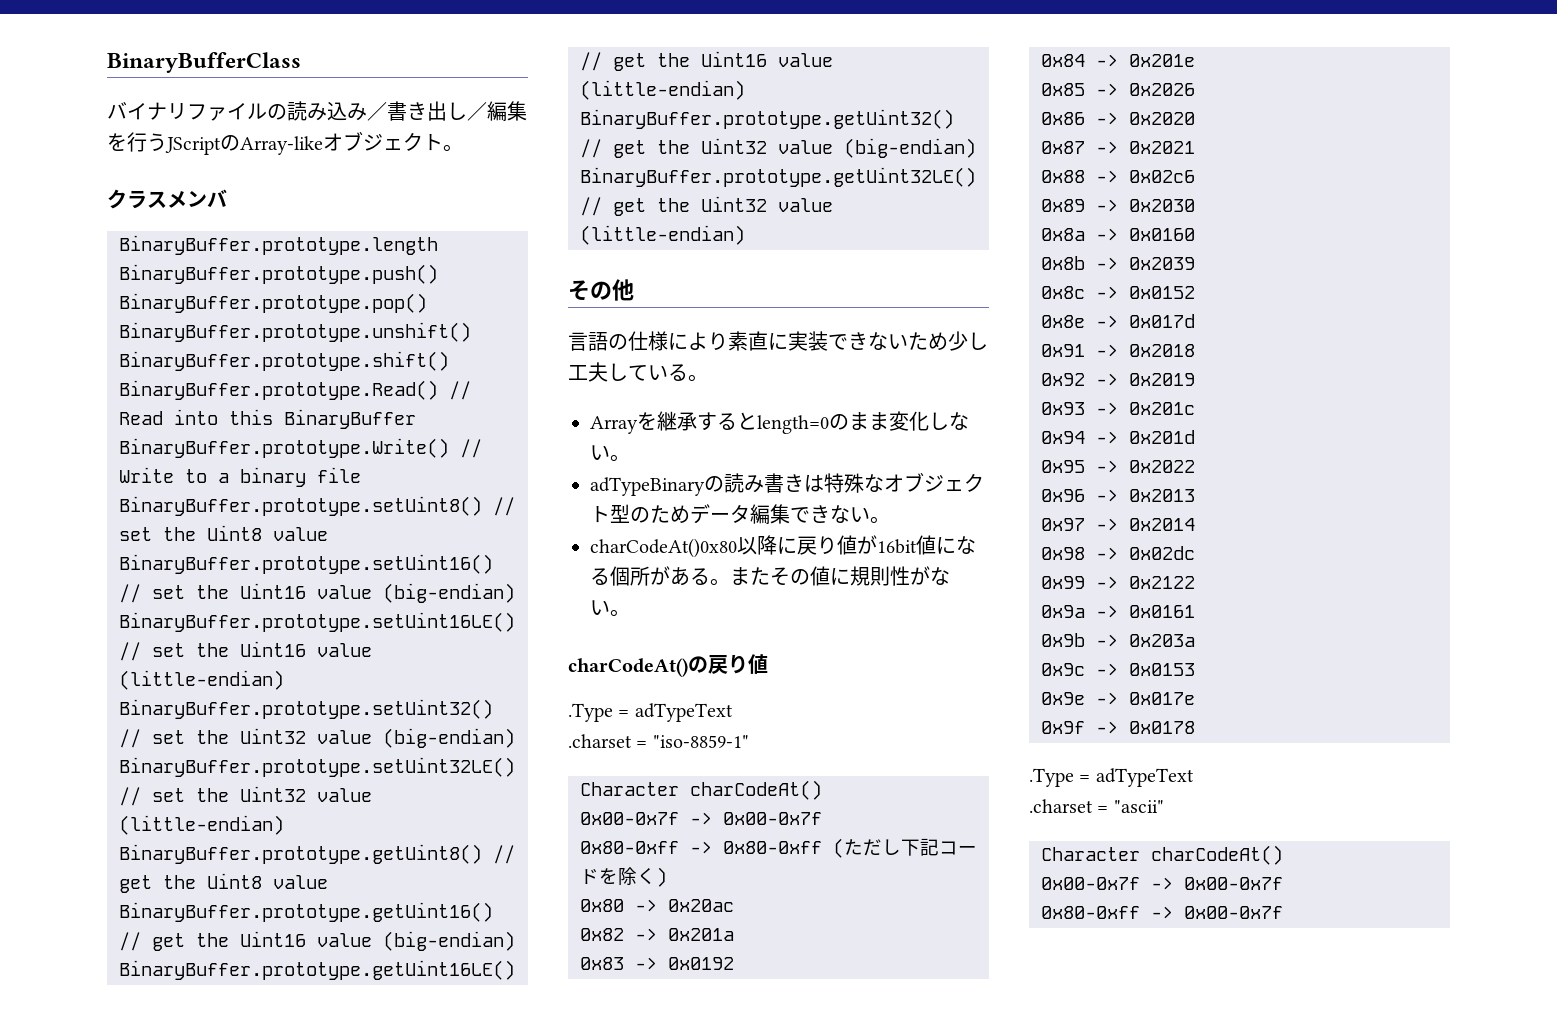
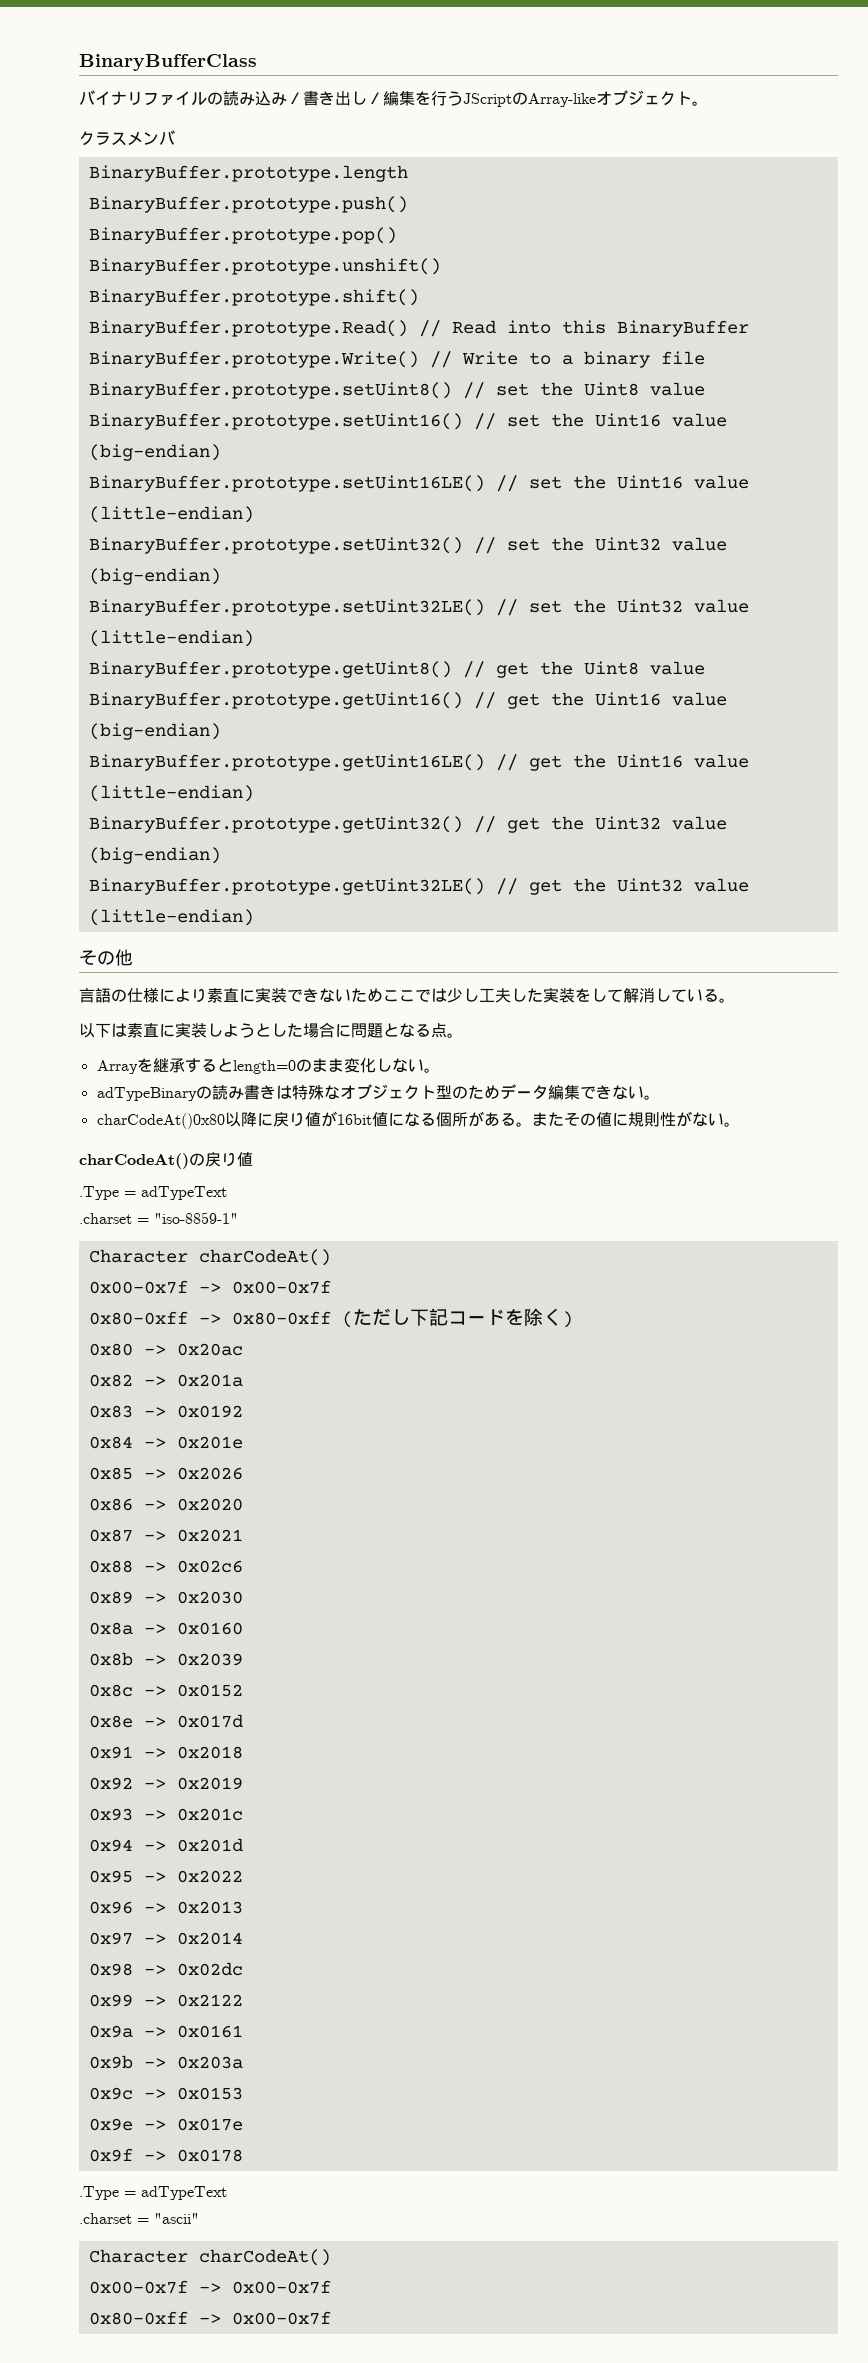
(948, 341) none -> [383,988,447,1002] ここでは
[628,364,688,381] ている -> [527,987,735,1003] [79,1022,447,1038] た実装をして解消している。 // 以下は素直に実装しようとした場合に問題となる点

